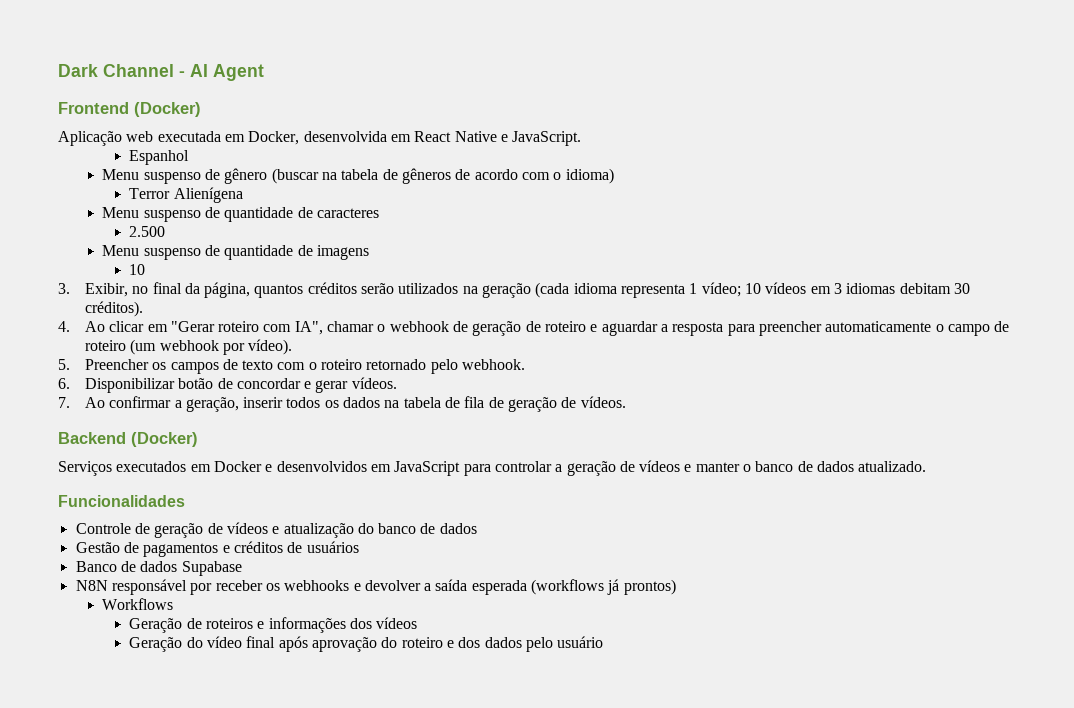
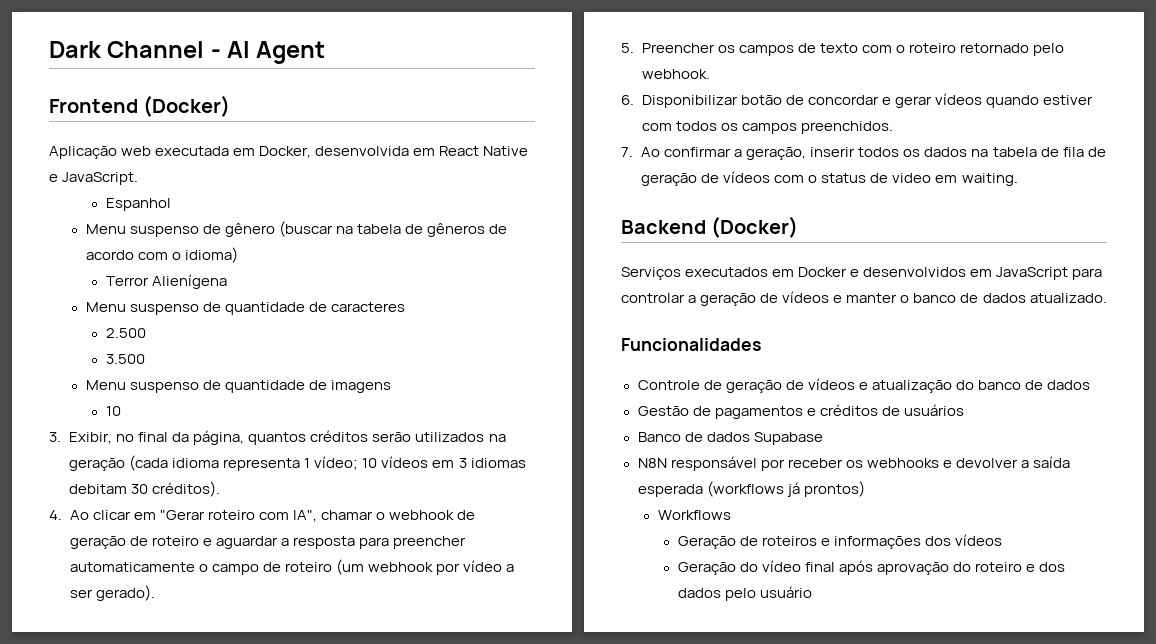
(166, 231) none -> [105,354,145,364] // 3.500
[248,339,293,355] vídeo). -> [462,560,514,572] [69,585,155,601] vídeo a ser gerado).
[351,377,397,389] vídeos. -> [934,93,1093,108] [641,121,893,134] vídeos quando estiver com todos os campos preenchidos.
[580,396,626,408] vídeos. -> [723,171,1018,186] vídeos com o status de video em waiting.

